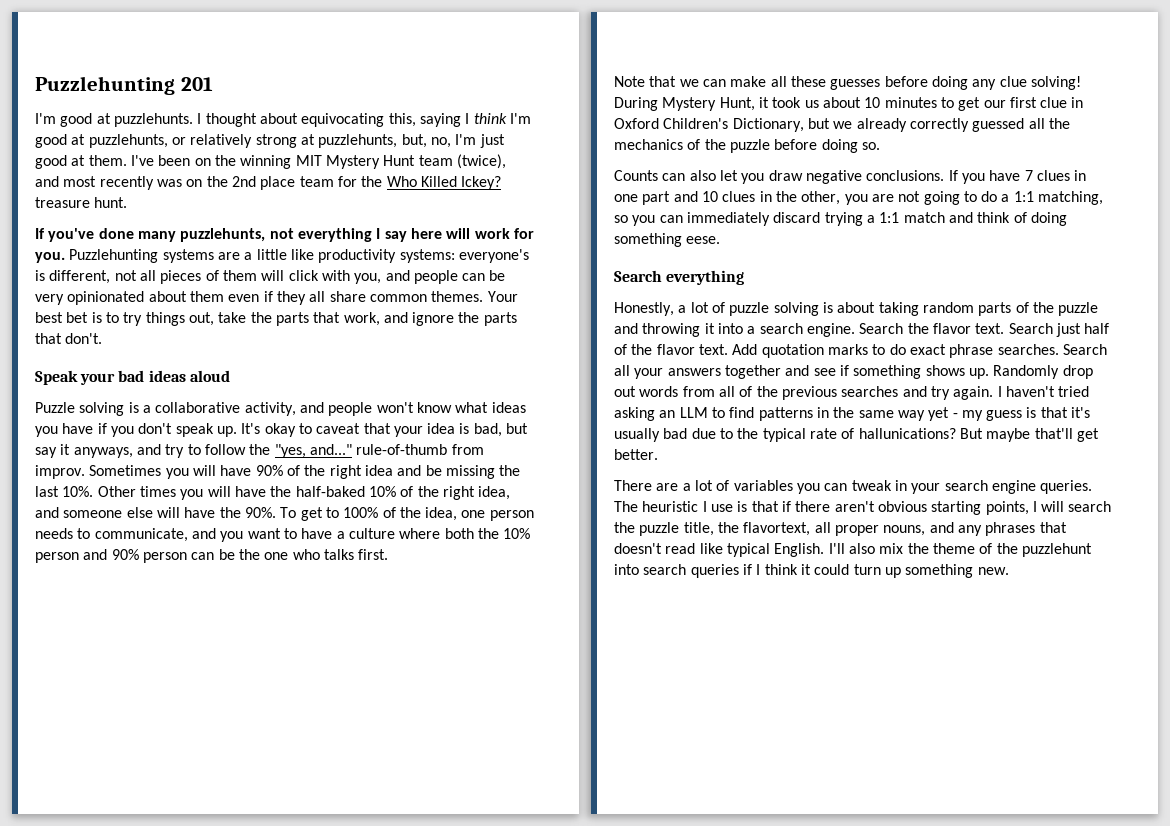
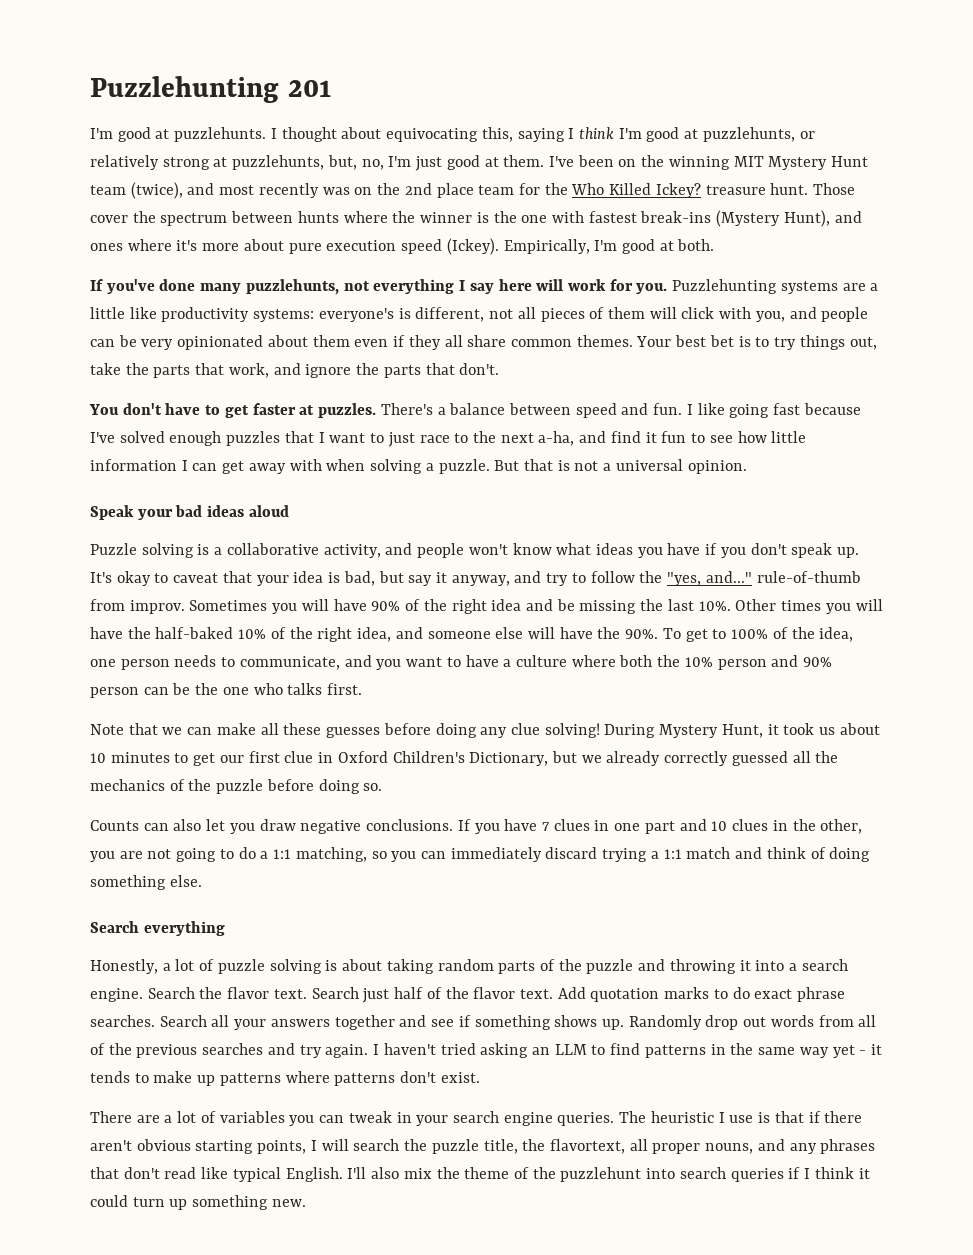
(128, 202) none -> [813,183,856,195] [90,210,862,227] [90,238,715,255] Those cover the spectrum between hunts where the winner is the one with fastest break-ins (Mystery Hunt), and ones where it's more about pure execution speed (Ickey). Empirically, I'm good at both.
(103, 338) none -> [89,403,861,418] [90,431,807,447] [90,459,747,474] // You don't have to get faster at puzzles. There's a balance between speed and fun. I like going fast because I've solved enough puzzles that I want to just race to the next a-ha, and find it fun to see how little information I can get away with when solving a puzzle. But that is not a universal opinion.
[73,447,133,458] anyways, -> [451,575,510,586] anyway,
[686,236,721,244] eese. -> [169,875,202,887] else.
[961,407,1091,421] [614,428,1099,442] [614,449,658,460] my guess is that it's usually bad due to the typical rate of hallunications? But maybe that'll get better. -> [870,1044,882,1055] [90,1071,480,1086] it tends to make up patterns where patterns don't exist.
[614,543,662,554] doesn't -> [123,1167,160,1179] don't

